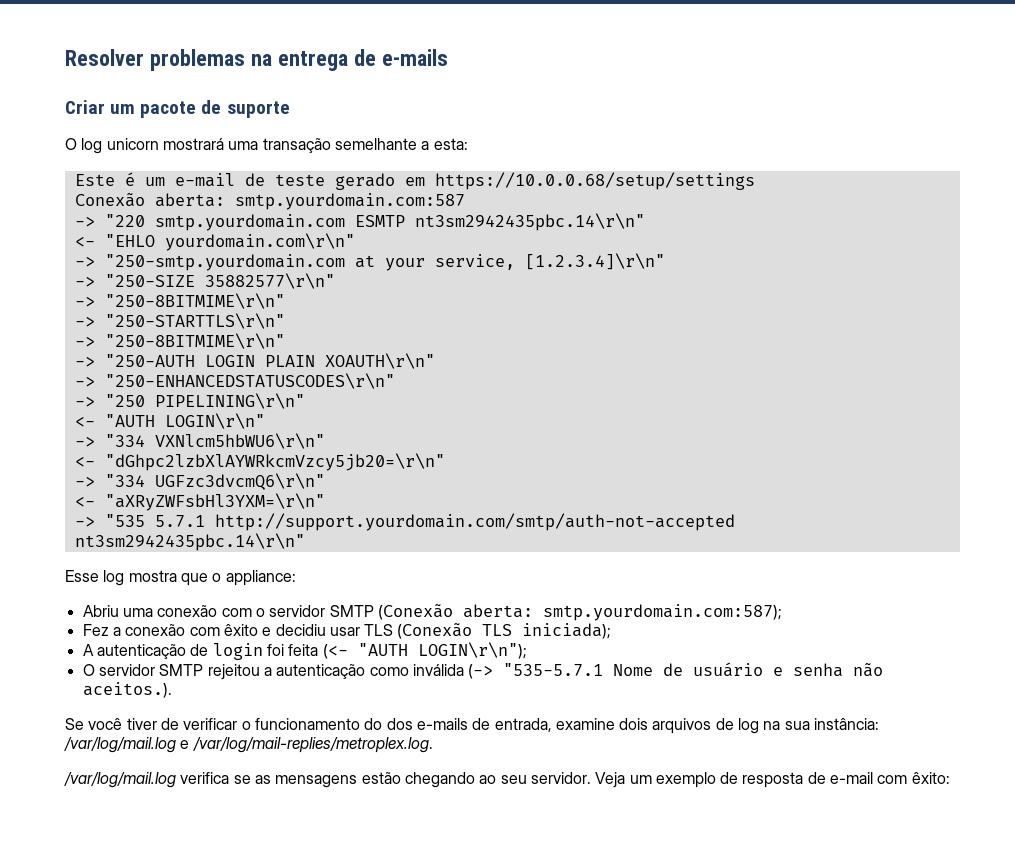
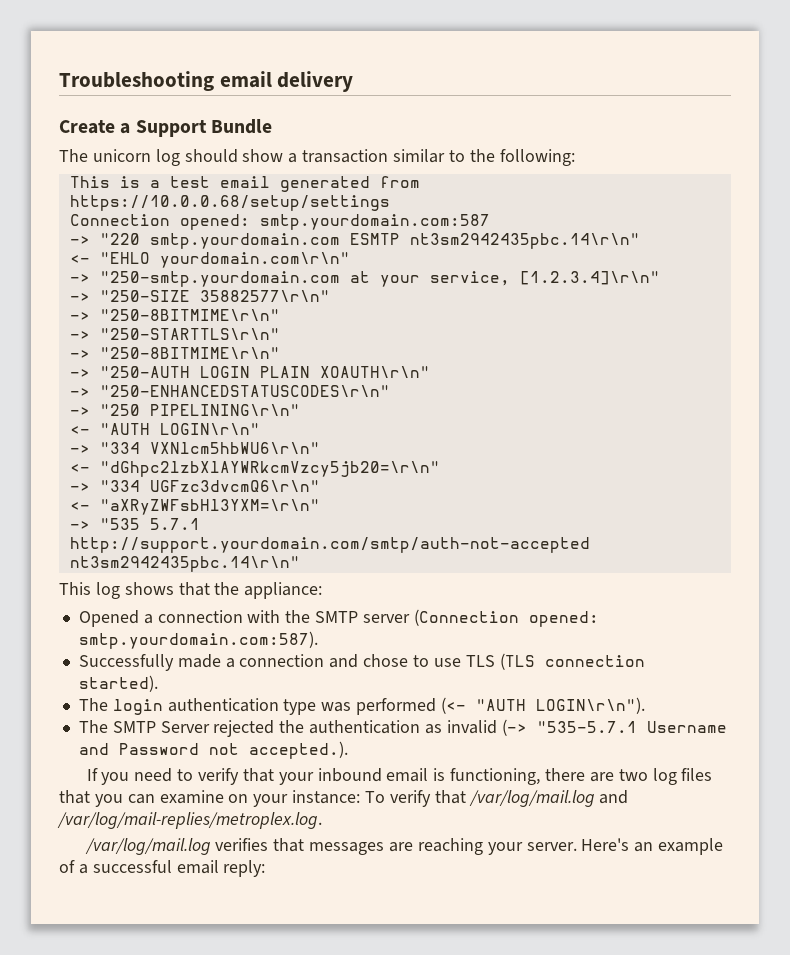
[65,49,448,71] [65,100,290,118] [65,138,468,154] [74,172,425,190] Resolver problemas na entrega de e-mails // Criar um pacote de suporte // O log unicorn mostrará uma transação semelhante a esta: // Este é um e-mail de teste gerado em -> [59,71,354,92] [59,119,272,137] [59,149,575,166] [69,176,420,192] Troubleshooting email delivery // Create a Support Bundle // The unicorn log should show a transaction similar to the following: // This is a test email generated from
[74,193,225,207] Conexão aberta: -> [69,214,250,230] Connection opened:
[65,570,296,586] [82,604,782,621] [82,623,612,639] [82,642,527,660] [82,662,884,680] [82,682,172,698] [65,718,880,734] [64,737,433,753] [64,772,950,788] Esse log mostra que o appliance: // Abriu uma conexão com o servidor SMTP (Conexão aberta: smtp.yourdomain.com:587); // Fez a conexão com êxito e decidiu usar TLS (Conexão TLS iniciada); // A autenticação de login foi feita (<- "AUTH LOGIN\r\n"); // O servidor SMTP rejeitou a autenticação como inválida (-> "535-5.7.1 Nome de usuário e senha não aceitos.). // Se você tiver de verificar o funcionamento do dos e-mails de entrada, examine dois arquivos de log na sua instância: /var/log/mail.log e /var/log/mail-replies/metroplex.log. // /var/log/mail.log verifica se as mensagens estão chegando ao seu servidor. Veja um exemplo de resposta de e-mail com êxito: -> [59,582,323,599] [78,609,599,627] [78,631,318,649] [78,653,645,671] [78,675,158,692] [78,697,645,715] [78,719,727,737] [78,741,348,759] [86,768,713,785] [59,790,629,807] [57,812,322,829] [84,838,724,855] [59,860,266,877] This log shows that the appliance: // Opened a connection with the SMTP server (Connection opened: smtp.yourdomain.com:587). // Successfully made a connection and chose to use TLS (TLS connection started). // The login authentication type was performed (<- "AUTH LOGIN\r\n"). // The SMTP Server rejected the authentication as invalid (-> "535-5.7.1 Username and Password not accepted.). // If you need to verify that your inbound email is functioning, there are two log files that you can examine on your instance: To verify that /var/log/mail.log and /var/log/mail-replies/metroplex.log. // /var/log/mail.log verifies that messages are reaching your server. Here's an example of a successful email reply:

